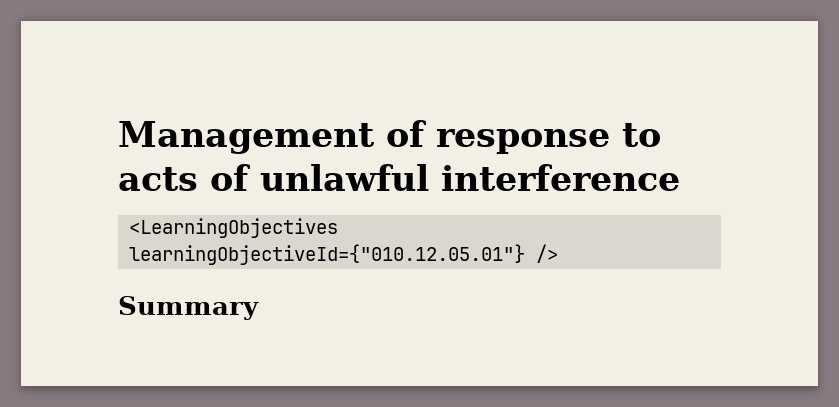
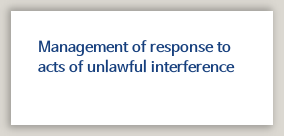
[129,218,339,238] [129,244,559,265] [118,296,259,320] // <LearningObjectives learningObjectiveId={"010.12.05.01"} /> // Summary -> (236, 66) none

